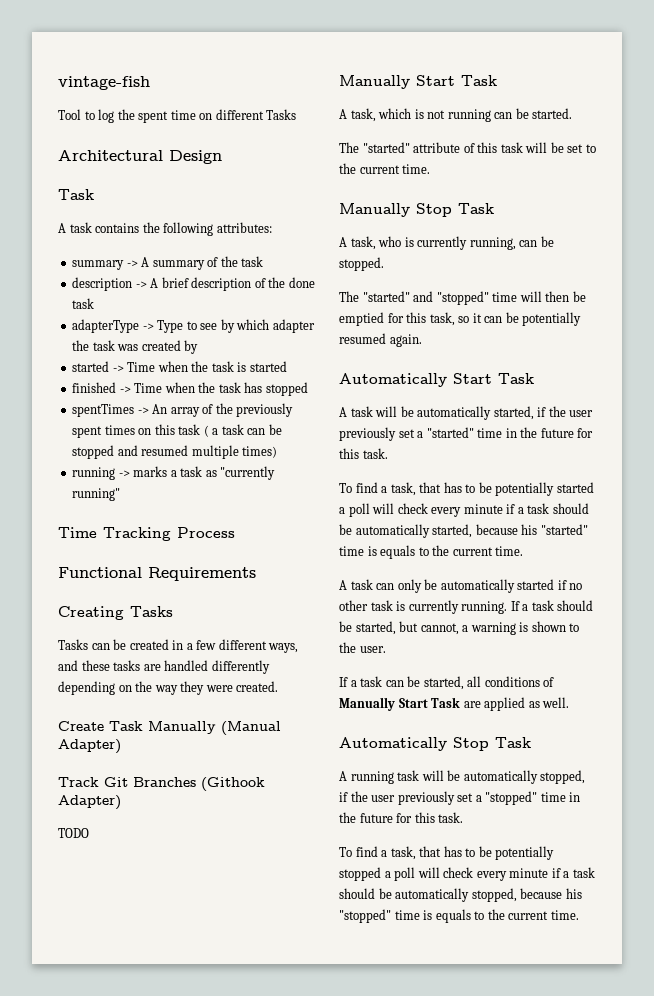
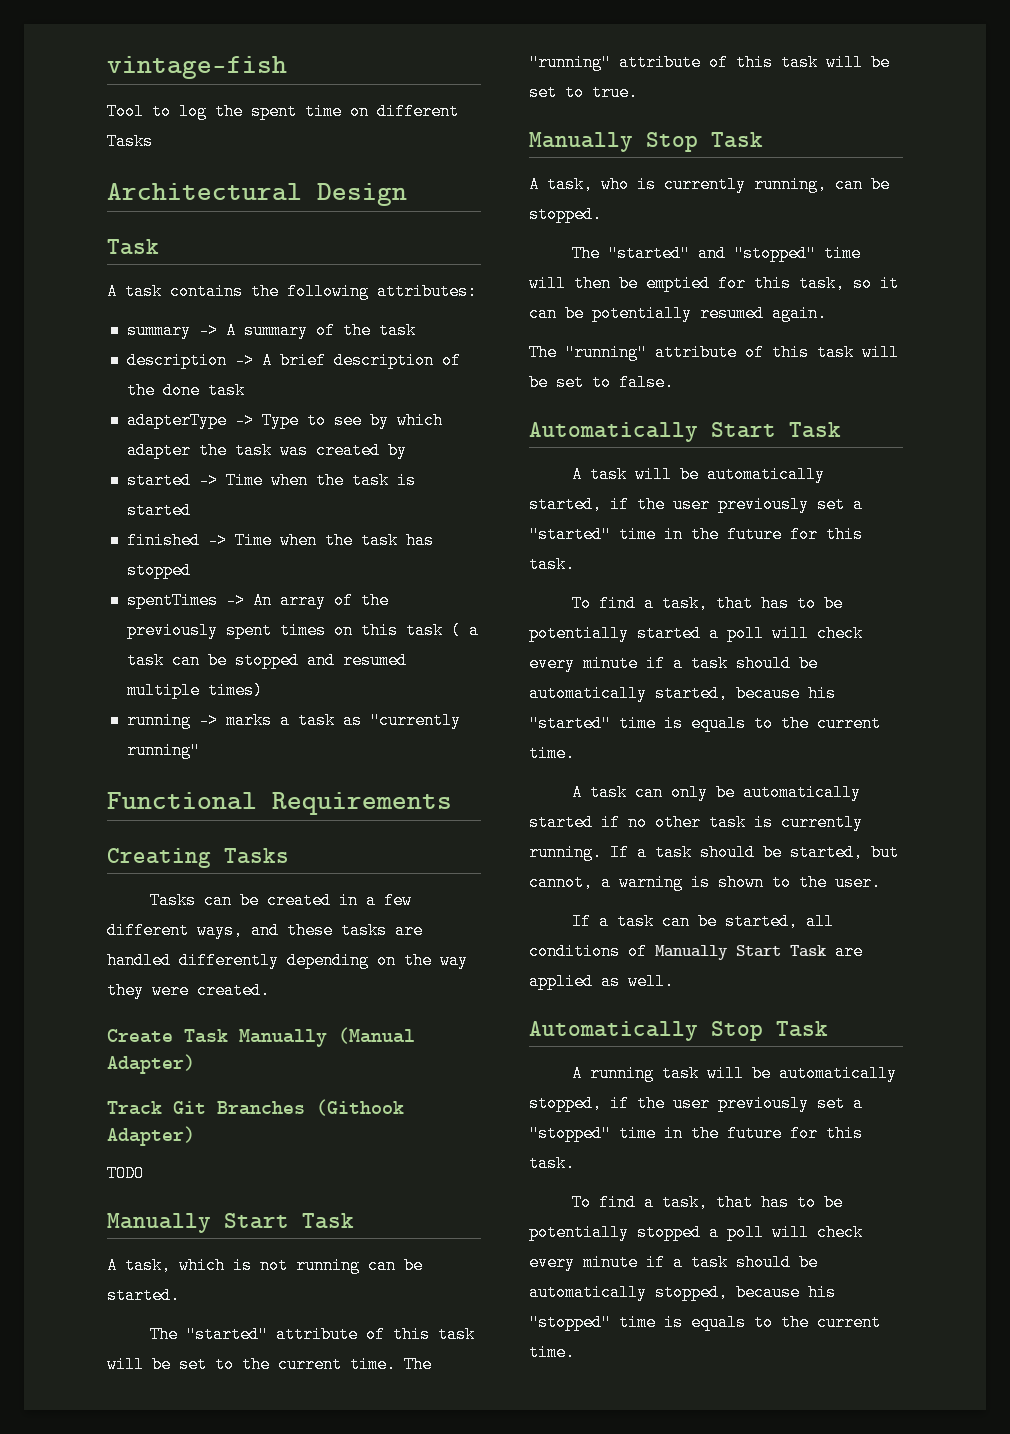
[58,527,235,541] // Time Tracking Process -> (200, 750) none
(431, 169) none -> [404,1356,432,1373] [529,54,890,71] [529,84,638,101] The "running" attribute of this task will be set to true.
(422, 340) none -> [529,344,899,361] [529,374,674,391] // The "running" attribute of this task will be set to false.

